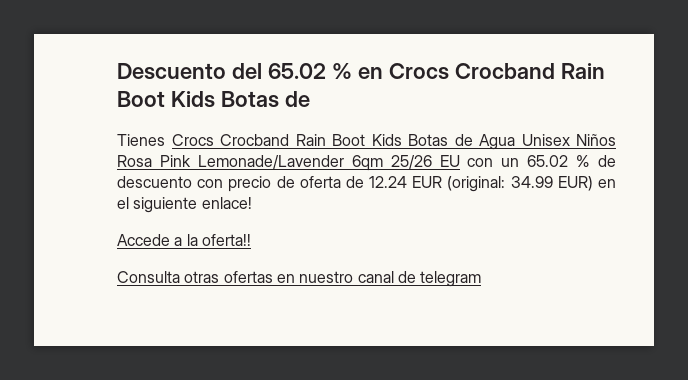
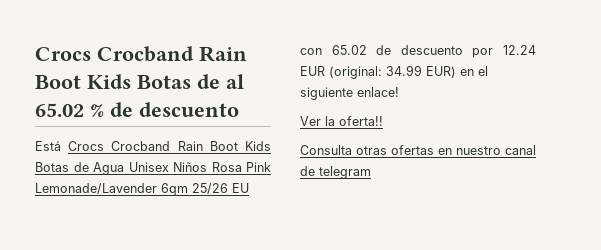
[117,63,605,80] [117,91,310,108] [117,134,165,146] Descuento del 65.02 % en Crocs Crocband Rain Boot Kids Botas de // Tienes -> [35,46,247,62] [35,74,244,89] [35,102,239,117] [35,141,61,151] Crocs Crocband Rain Boot Kids Botas de al 65.02 % de descuento // Está
[501,155,616,167] [117,176,364,192] un 65.02 % de descuento con precio de oferta de -> [331,45,494,58] 65.02 de descuento por
[117,234,183,246] Accede a -> [300,116,321,126] Ver

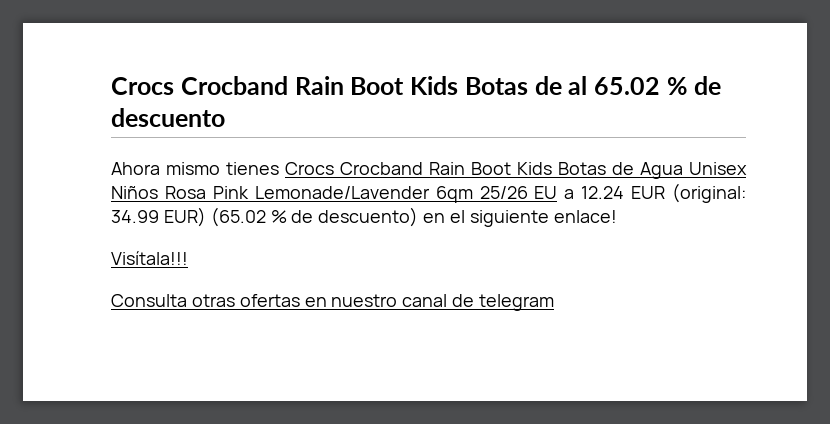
[35,141,61,151] Está -> [111,162,279,175] Ahora mismo tienes
[300,45,494,58] con 65.02 de descuento por -> [564,189,575,199] a
(456, 72) none -> [210,207,419,227] (65.02 % de descuento)
[300,116,383,126] Ver la oferta!! -> [111,251,188,265] Visítala!!!

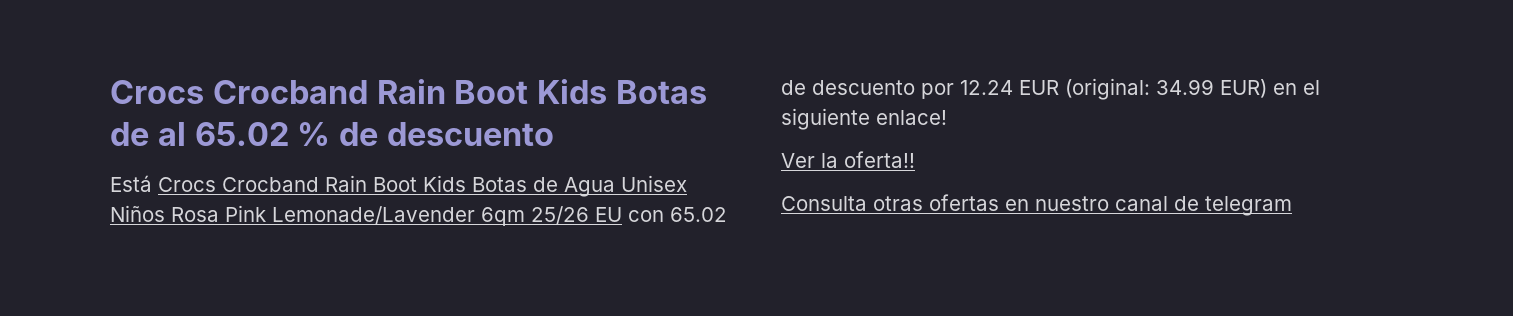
[111,162,279,175] Ahora mismo tienes -> [110,175,152,192] Está
[564,189,575,199] a -> [628,207,727,222] [781,80,954,99] con 65.02 de descuento por
[210,207,419,227] (65.02 % de descuento) -> (1267, 88) none
[111,251,188,265] Visítala!!! -> [781,151,915,168] Ver la oferta!!

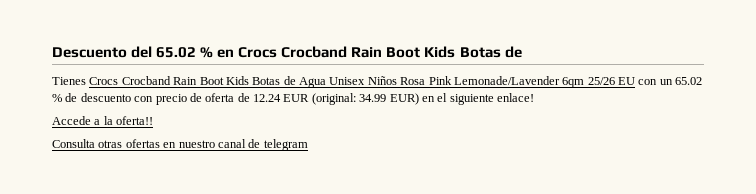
[110,79,707,104] [110,122,554,146] [110,175,152,192] Crocs Crocband Rain Boot Kids Botas de al 65.02 % de descuento // Está -> [52,46,522,58] [52,77,86,85] Descuento del 65.02 % en Crocs Crocband Rain Boot Kids Botas de // Tienes
[670,207,727,222] [781,80,954,99] 65.02 de descuento por -> [659,77,703,85] [52,93,250,105] un 65.02 % de descuento con precio de oferta de
[781,153,815,168] Ver -> [52,116,101,125] Accede a

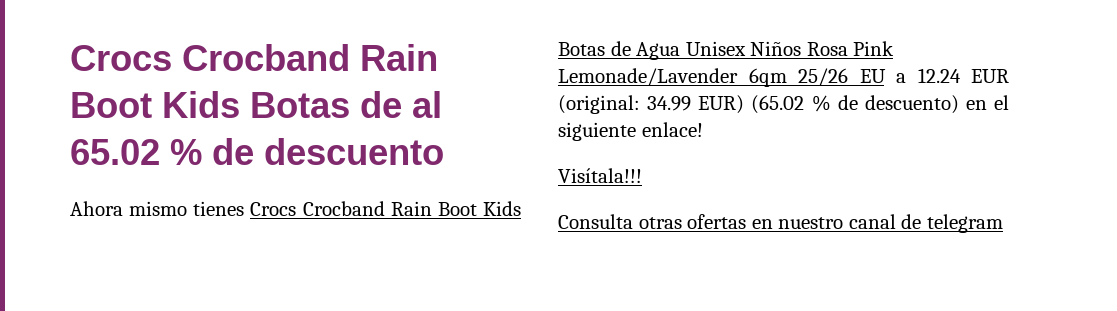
[52,46,522,58] [52,77,86,85] Descuento del 65.02 % en Crocs Crocband Rain Boot Kids Botas de // Tienes -> [70,44,438,71] [70,91,442,118] [70,138,444,165] [70,201,245,216] Crocs Crocband Rain Boot Kids Botas de al 65.02 % de descuento // Ahora mismo tienes
[638,77,703,85] [52,93,250,105] con un 65.02 % de descuento con precio de oferta de -> [896,73,906,83] a
(419, 99) none -> [751,95,959,114] (65.02 % de descuento)
[52,116,154,125] Accede a la oferta!! -> [558,168,642,183] Visítala!!!

